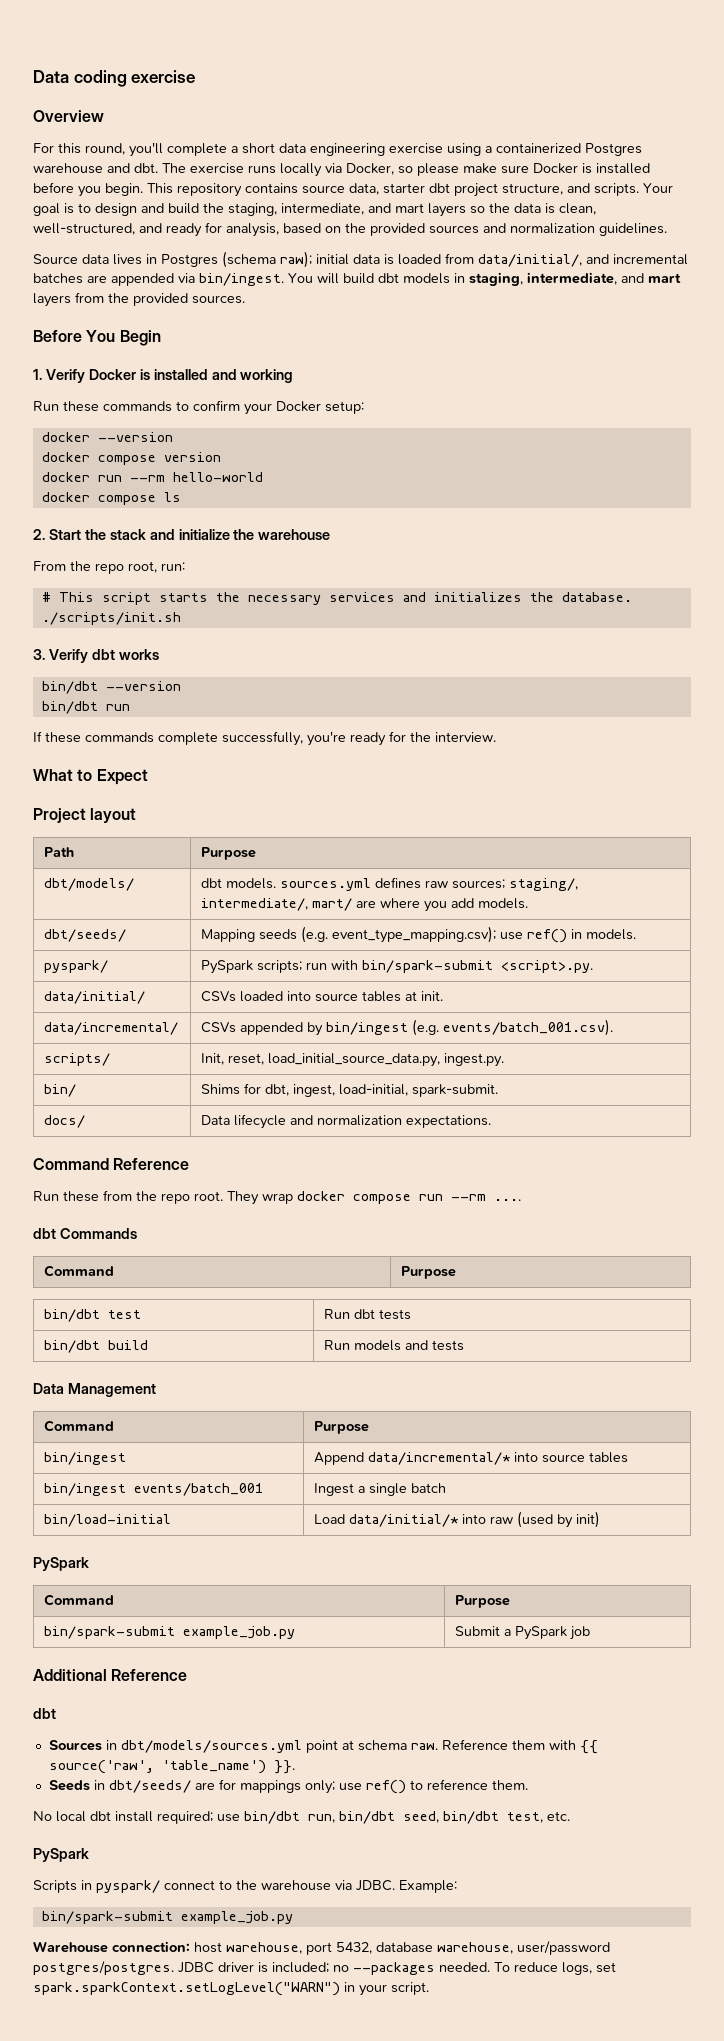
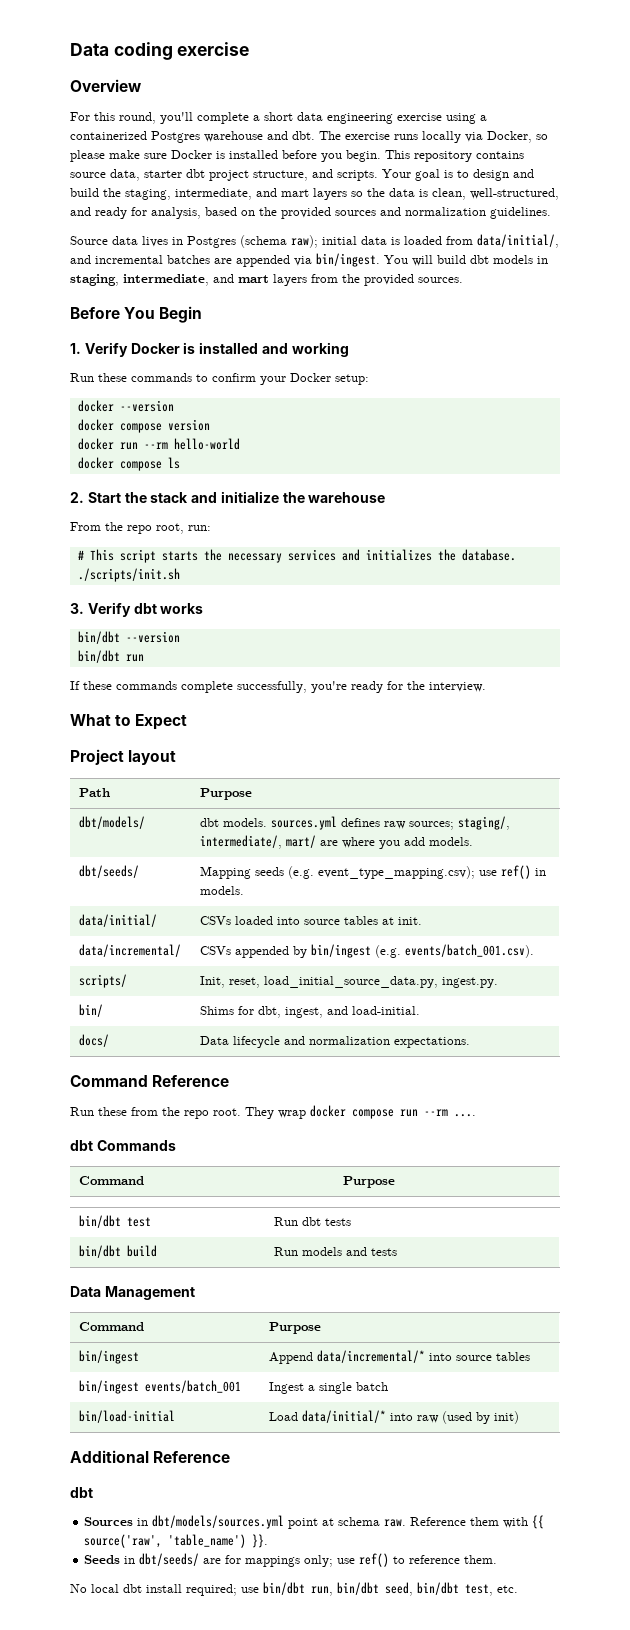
[44,960,109,973] [201,960,594,974] // pyspark/ | PySpark scripts; run with bin/spark-submit <script>.py. -> (245, 890) none
[339,1084,499,1097] load-initial, spark-submit. -> [327,1006,421,1015] and load-initial.
[33,1557,89,1571] [44,1594,115,1606] [455,1595,511,1608] [44,1626,296,1639] [455,1626,591,1640] // PySpark // Command | Purpose // bin/spark-submit example_job.py | Submit a PySpark job -> (520, 1417) none
[33,1848,89,1862] [33,1880,457,1893] [41,1911,293,1924] [33,1941,610,1955] [33,1961,616,1975] [33,1982,429,1996] // PySpark // Scripts in pyspark/ connect to the warehouse via JDBC. Example: // bin/spark-submit example_job.py // Warehouse connection: host warehouse, port 5432, database warehouse, user/password postgres/postgres. JDBC driver is included; no --packages needed. To reduce logs, set spark.sparkContext.setLogLevel("WARN") in your script. -> (518, 1589) none

